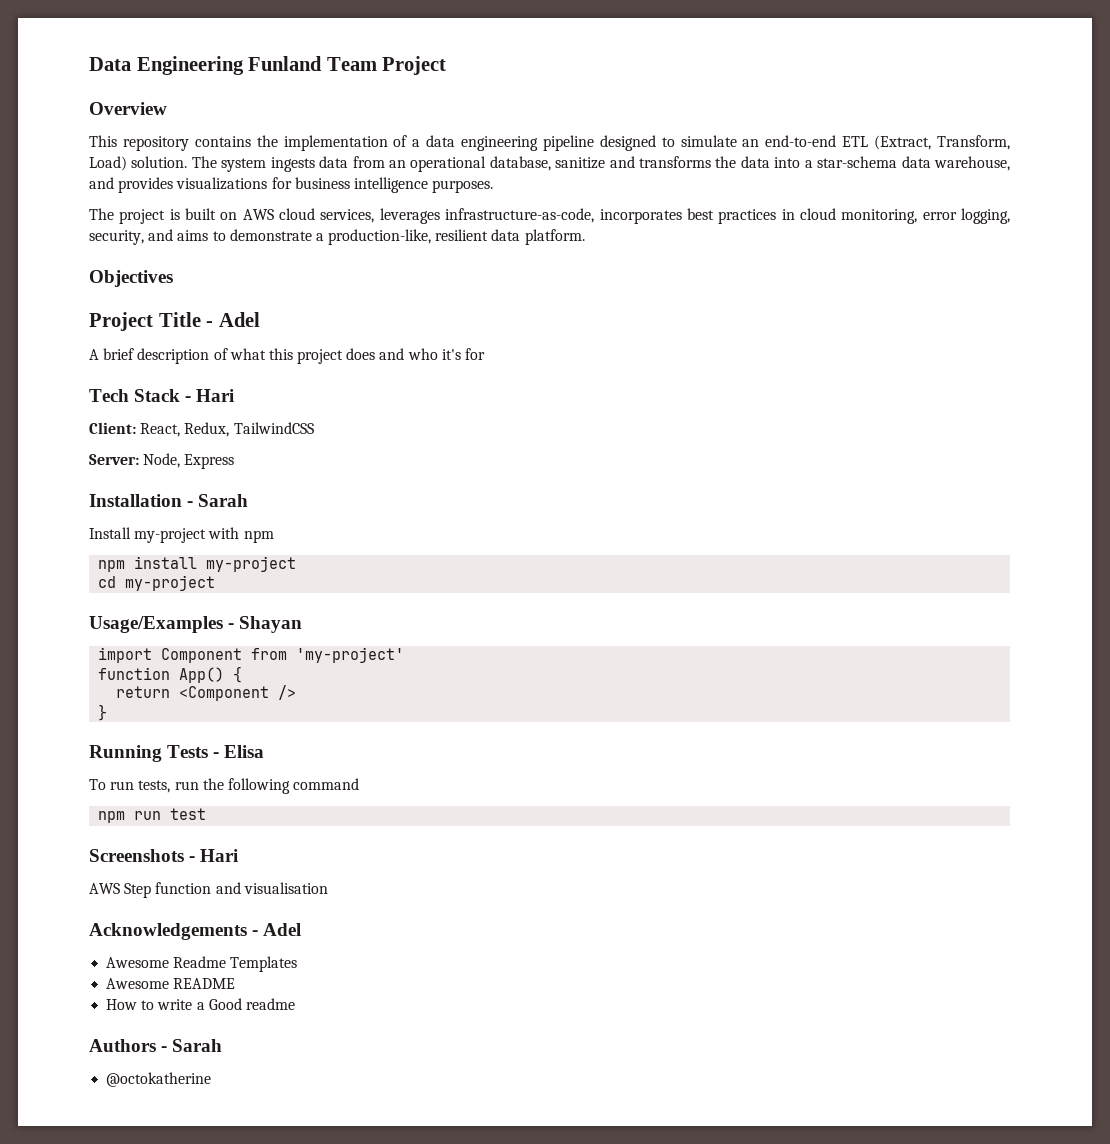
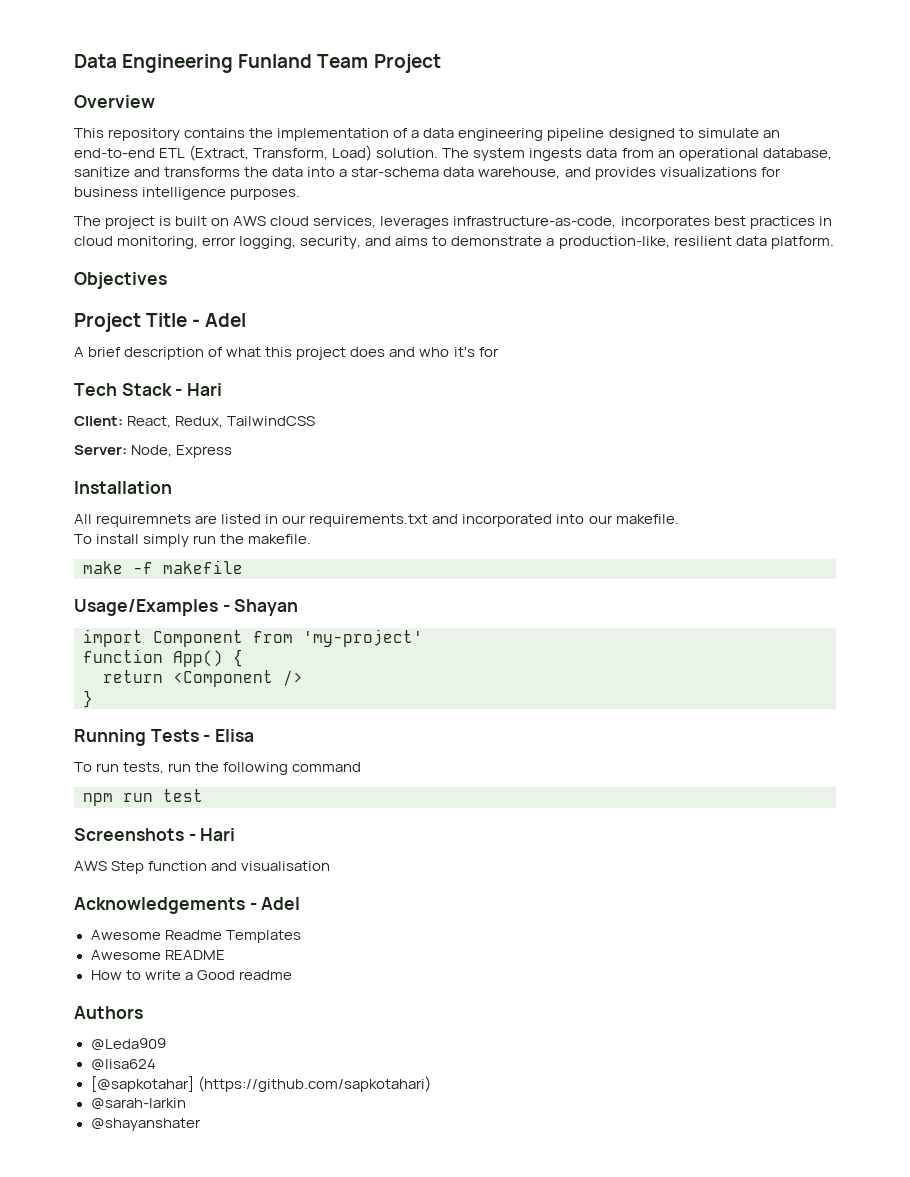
[187,494,249,507] [89,527,274,543] [98,556,297,572] [98,575,216,591] - Sarah // Install my-project with npm // npm install my-project // cd my-project -> [74,514,679,527] [74,534,312,547] [83,560,243,574] // All requiremnets are listed in our requirements.txt and incorporated into our makefile. // To install simply run the makefile. // make -f makefile
[161,1039,223,1052] [106,1072,212,1087] - Sarah // @octokatherine -> [90,1038,166,1051] [90,1059,156,1071] [90,1076,431,1092] [90,1098,186,1110] [90,1118,201,1131] // @Leda909 // @lisa624 // [@sapkotahar] (https://github.com/sapkotahari) // @sarah-larkin // @shayanshater

